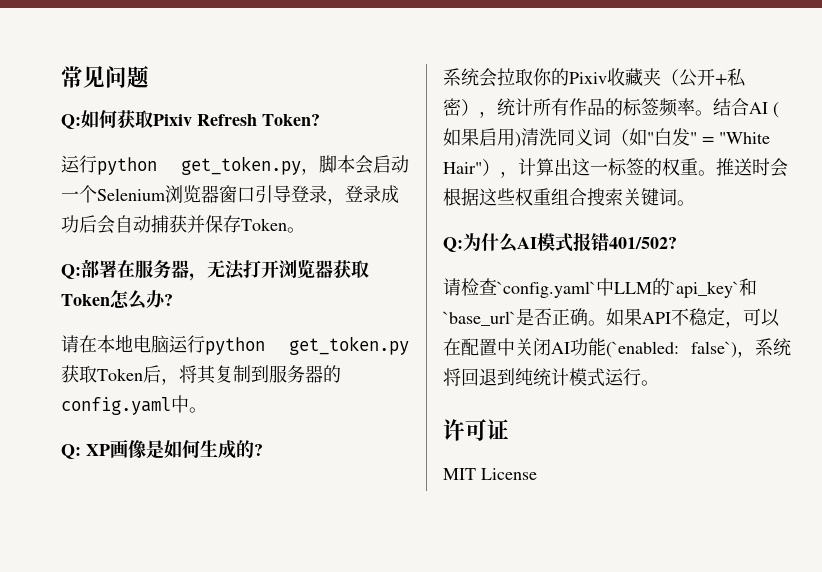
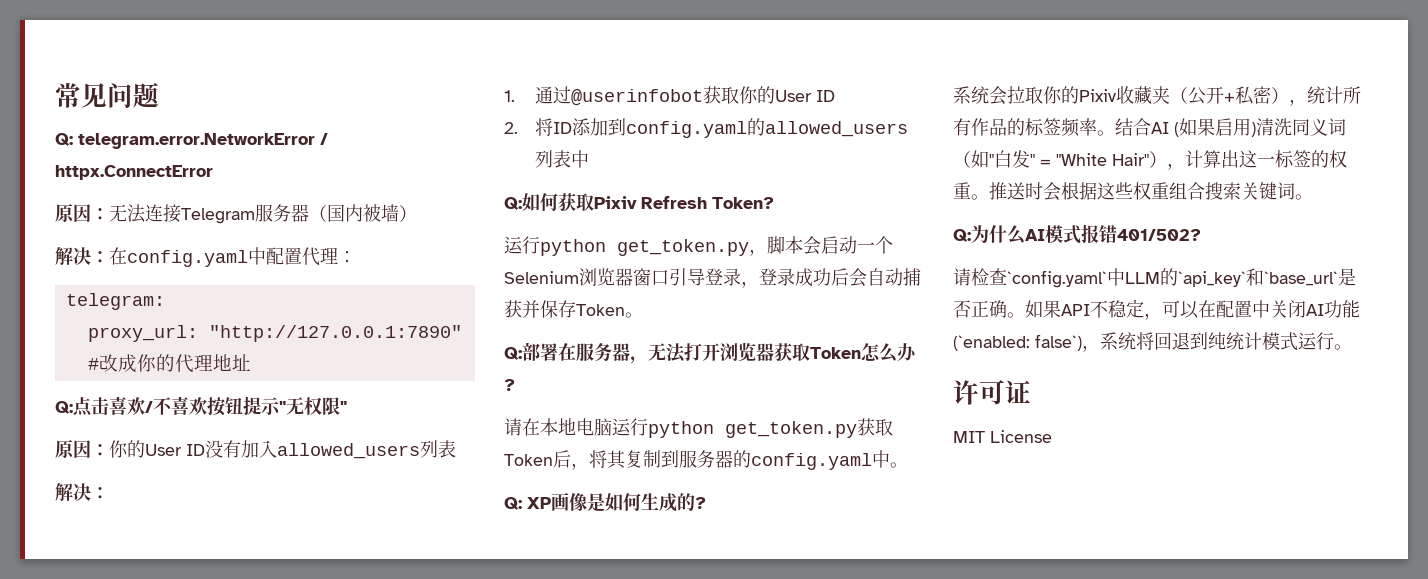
(149, 76) none -> [55,133,328,149] [55,165,213,180] [55,204,417,224] [55,247,356,267] [65,293,165,310] [87,325,462,342] [87,354,251,373] [55,396,347,417] [55,440,456,459] [55,483,109,501] [504,86,835,106] [504,118,908,138] [534,150,589,168] // Q: telegram.error.NetworkError / httpx.ConnectError // 原因：无法连接Telegram服务器（国内被墙） // 解决：在config.yaml中配置代理： // telegram: // proxy_url: "http://127.0.0.1:7890" #改成你的代理地址 // Q:点击喜欢/不喜欢按钮提示"无权限" // 原因：你的User ID没有加入allowed_users列表 // 解决： // 1.通过@userinfobot获取你的User ID // 2.将ID添加到config.yaml的allowed_users列表中

